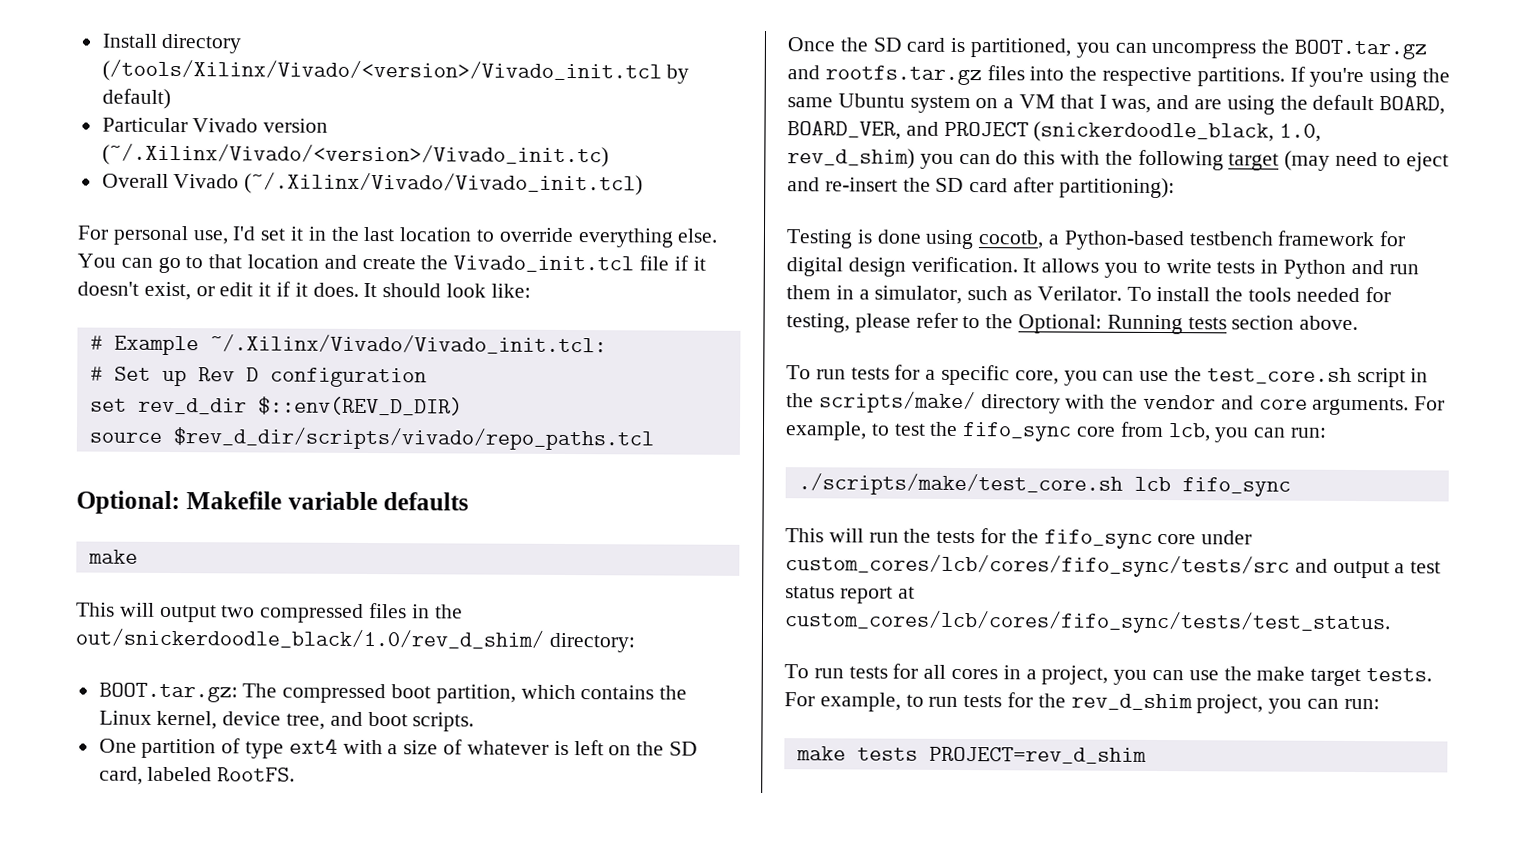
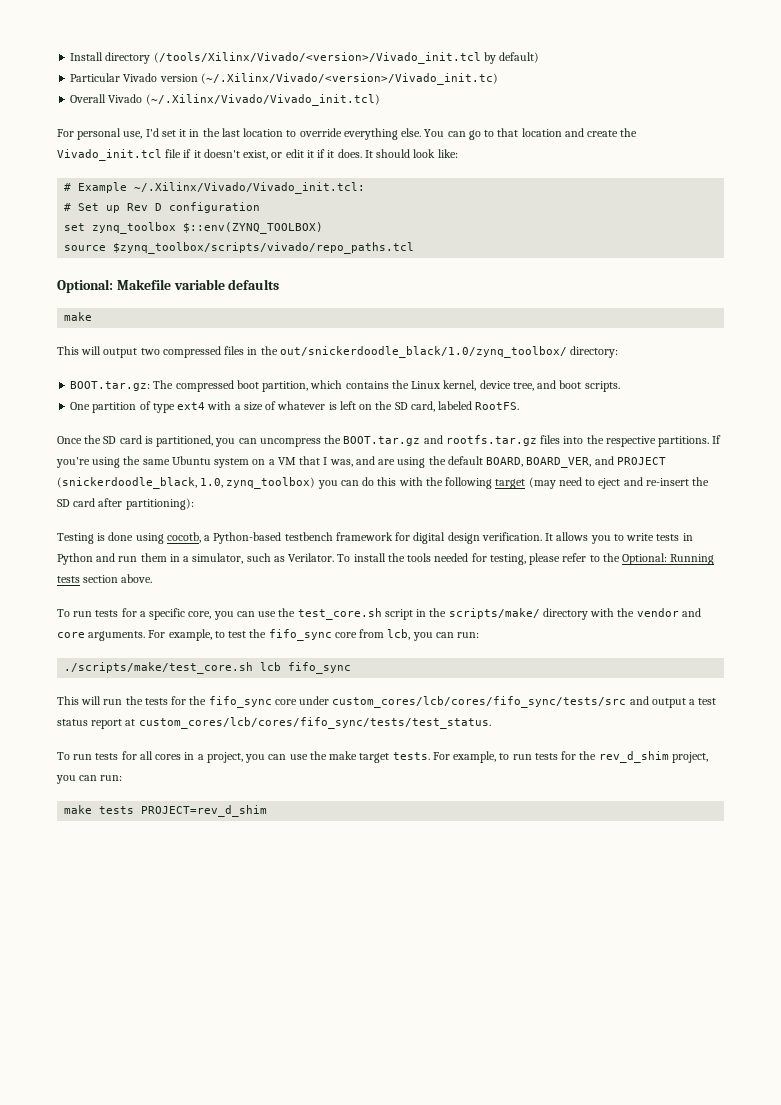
[137,396,463,416] rev_d_dir $::env(REV_D_DIR) -> [92,222,324,234] zynq_toolbox $::env(ZYNQ_TOOLBOX)
[172,427,654,451] $rev_d_dir/scripts/vivado/repo_paths.tcl -> [113,242,415,254] $zynq_toolbox/scripts/vivado/repo_paths.tcl
[75,628,544,649] out/snickerdoodle_black/1.0/rev_d_shim/ -> [279,346,567,358] out/snickerdoodle_black/1.0/zynq_toolbox/
[787,148,915,169] rev_d_shim) -> [226,477,316,489] zynq_toolbox)

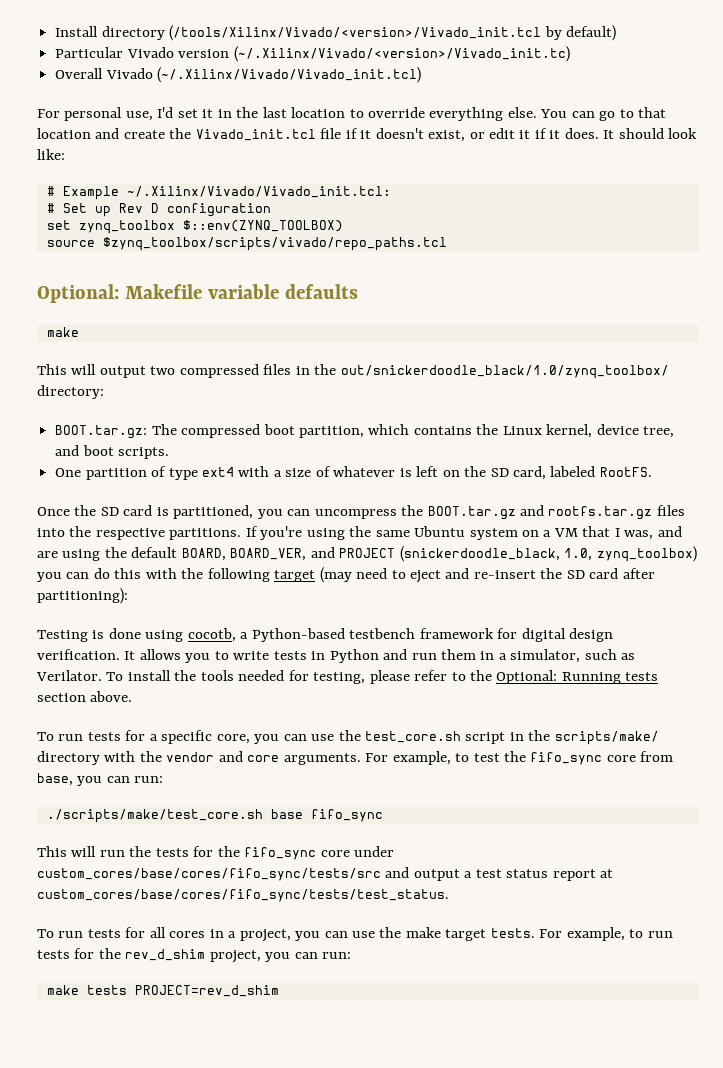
[387,629,411,640] lcb, -> [37,773,73,786] base,
[260,662,282,671] lcb -> [270,809,303,819] base
[332,696,627,708] custom_cores/lcb/cores/fifo_sync/tests/src -> [37,868,381,881] custom_cores/base/cores/fifo_sync/tests/src
[138,717,491,729] custom_cores/lcb/cores/fifo_sync/tests/test_status. -> [37,889,449,902] custom_cores/base/cores/fifo_sync/tests/test_status.

